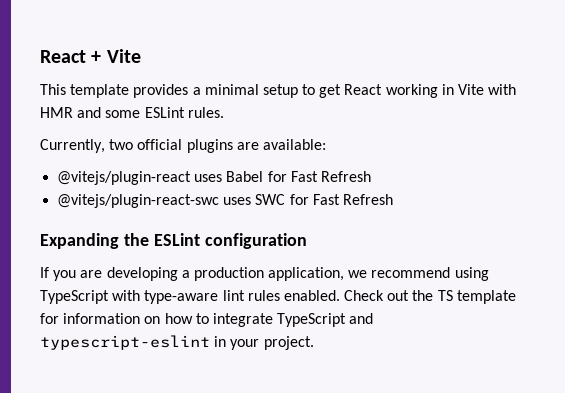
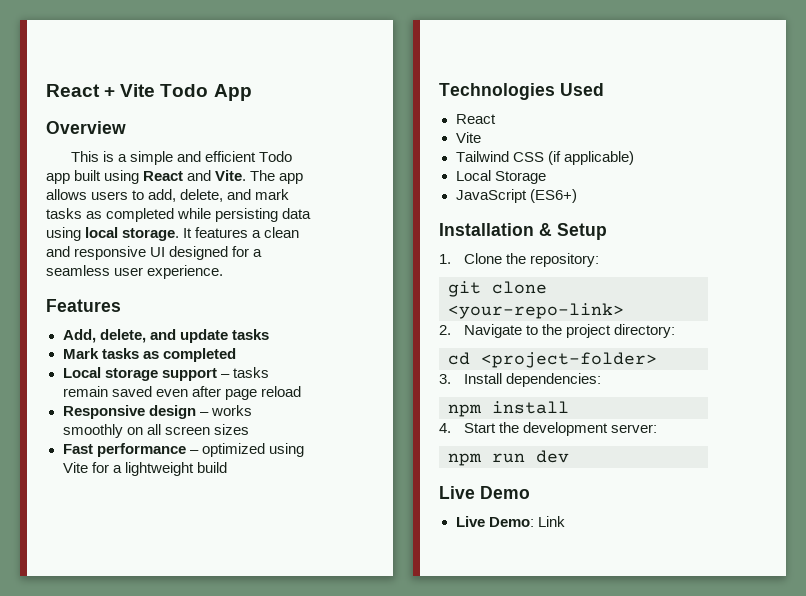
[40,84,517,98] [40,107,224,118] [40,139,326,153] [57,171,371,185] [57,194,393,208] [40,233,307,249] [40,267,489,281] [40,290,516,304] [40,313,374,327] [40,335,314,350] // This template provides a minimal setup to get React working in Vite with HMR and some ESLint rules. // Currently, two official plugins are available: // @vitejs/plugin-react uses Babel for Fast Refresh // @vitejs/plugin-react-swc uses SWC for Fast Refresh // Expanding the ESLint configuration // If you are developing a production application, we recommend using TypeScript with type-aware lint rules enabled. Check out the TS template for information on how to integrate TypeScript and typescript-eslint in your project. -> [160,84,252,101] [46,121,126,134] [70,151,293,165] [46,170,304,184] [46,189,290,202] [46,208,312,222] [46,227,300,241] [46,246,263,260] [46,265,224,279] [46,299,121,312] [62,329,269,343] [62,348,236,362] [62,367,269,381] [62,386,301,400] [62,405,252,419] [62,424,249,438] [62,443,304,457] [62,462,227,476] [439,83,604,100] [455,114,496,124] [455,132,481,143] [455,151,634,165] [455,170,546,184] [455,189,577,203] [439,223,607,240] [439,253,600,267] [448,281,547,297] [448,303,624,319] [439,324,676,338] [448,352,657,368] [439,373,602,387] [448,401,569,417] [439,422,658,436] [448,450,569,466] [439,486,530,499] [455,516,565,527] Todo App // Overview // This is a simple and efficient Todo app built using React and Vite. The app allows users to add, delete, and mark tasks as completed while persisting data using local storage. It features a clean and responsive UI designed for a seamless user experience. // Features // Add, delete, and update tasks // Mark tasks as completed // Local storage support – tasks remain saved even after page reload // Responsive design – works smoothly on all screen sizes // Fast performance – optimized using Vite for a lightweight build // Technologies Used // React // Vite // Tailwind CSS (if applicable) // Local Storage // JavaScript (ES6+) // Installation & Setup // 1. Clone the repository: // git clone <your-repo-link> // 2. Navigate to the project directory: // cd <project-folder> // 3. Install dependencies: // npm install // 4. Start the development server: // npm run dev // Live Demo // Live Demo: Link

